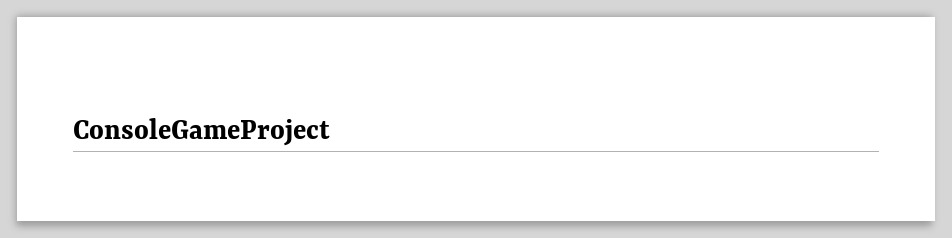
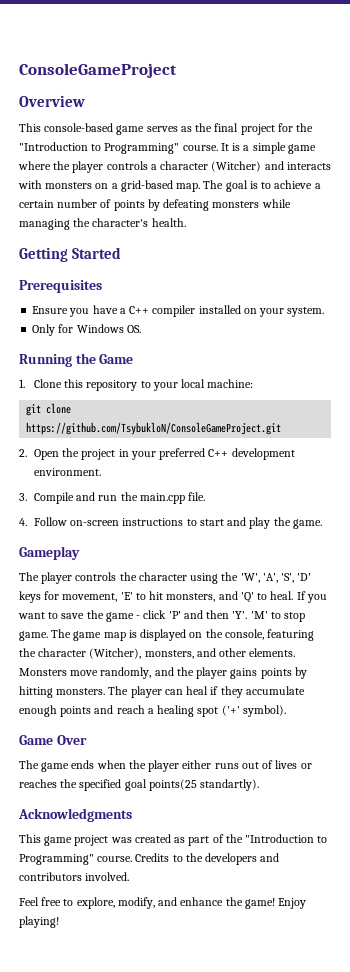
(330, 132) none -> [19,95,85,107] [19,123,314,135] [19,142,316,154] [18,161,331,173] [18,180,321,192] [19,199,291,211] [19,218,186,230] [19,247,122,262] [19,280,102,293] [32,305,325,317] [32,324,141,336] [19,353,134,367] [19,379,254,391] [26,403,72,416] [26,422,282,435] [19,448,295,460] [33,468,101,476] [19,492,206,504] [19,517,322,529] [19,546,80,560] [19,572,312,584] [19,591,327,603] [18,610,306,622] [19,629,315,641] [19,648,296,659] [19,667,307,679] [19,686,305,698] [19,705,286,717] [19,735,87,745] [19,760,312,772] [19,779,260,791] [18,808,132,822] [19,834,328,846] [19,853,280,865] [19,872,130,881] [19,897,307,909] [19,916,59,928] // Overview // This console-based game serves as the final project for the "Introduction to Programming" course. It is a simple game where the player controls a character (Witcher) and interacts with monsters on a grid-based map. The goal is to achieve a certain number of points by defeating monsters while managing the character's health. // Getting Started // Prerequisites // Ensure you have a C++ compiler installed on your system. // Only for Windows OS. // Running the Game // 1. Clone this repository to your local machine: // git clone https://github.com/TsybukloN/ConsoleGameProject.git // 2. Open the project in your preferred C++ development environment. // 3. Compile and run the main.cpp file. // 4. Follow on-screen instructions to start and play the game. // Gameplay // The player controls the character using the 'W', 'A', 'S', 'D' keys for movement, 'E' to hit monsters, and 'Q' to heal. If you want to save the game - click 'P' and then 'Y'. 'M' to stop game. The game map is displayed on the console, featuring the character (Witcher), monsters, and other elements. Monsters move randomly, and the player gains points by hitting monsters. The player can heal if they accumulate enough points and reach a healing spot ('+' symbol). // Game Over // The game ends when the player either runs out of lives or reaches the specified goal points(25 standartly). // Acknowledgments // This game project was created as part of the "Introduction to Programming" course. Credits to the developers and contributors involved. // Feel free to explore, modify, and enhance the game! Enjoy playing!

